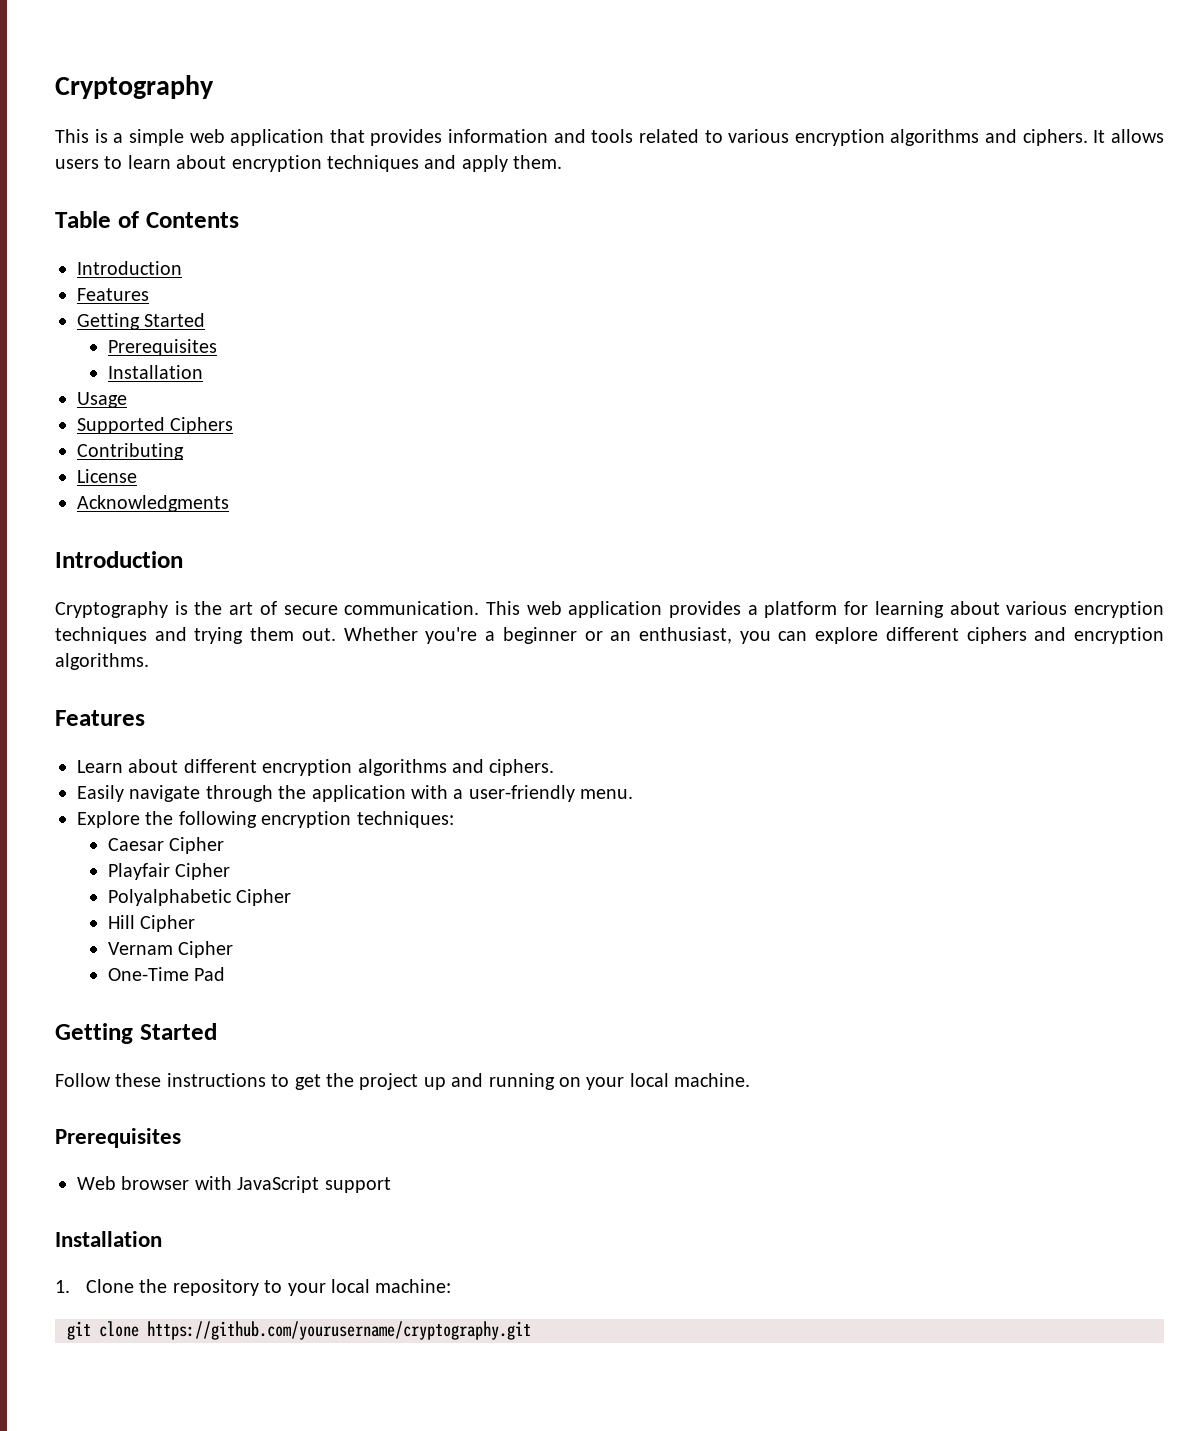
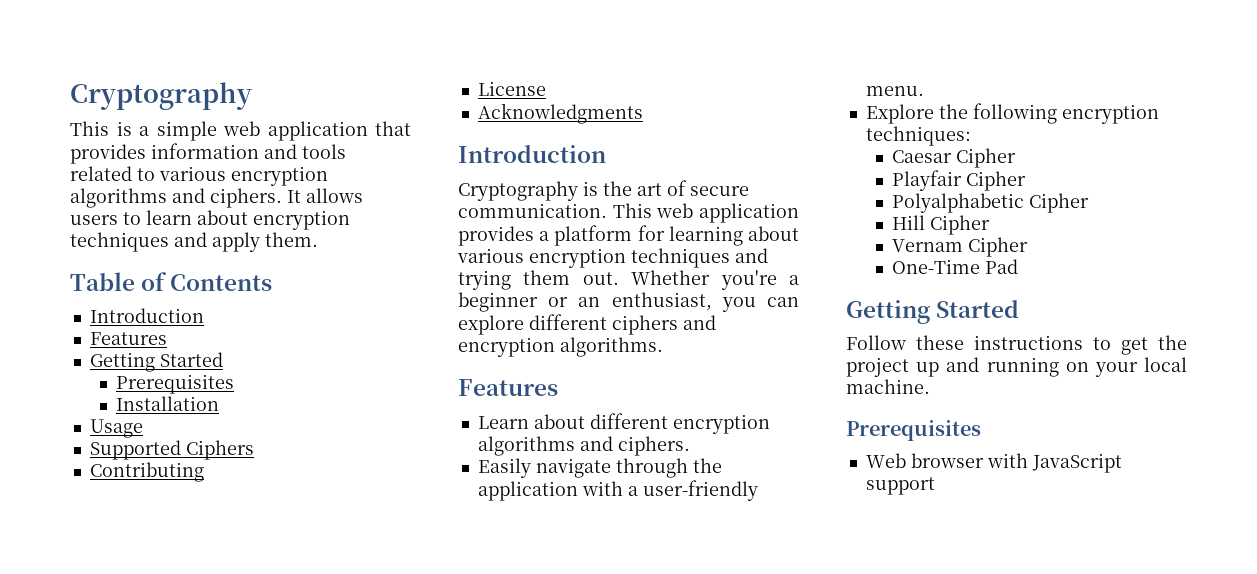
[55,1231,162,1247] [55,1279,452,1296] [67,1321,531,1340] // Installation // 1. Clone the repository to your local machine: // git clone https://github.com/yourusername/cryptography.git -> (935, 486) none

